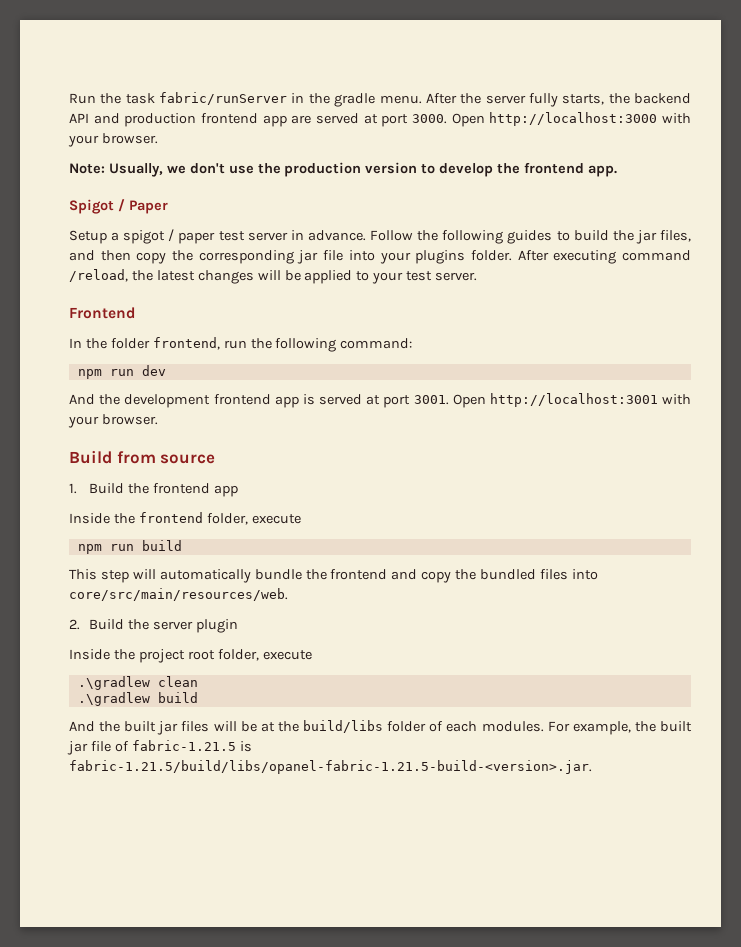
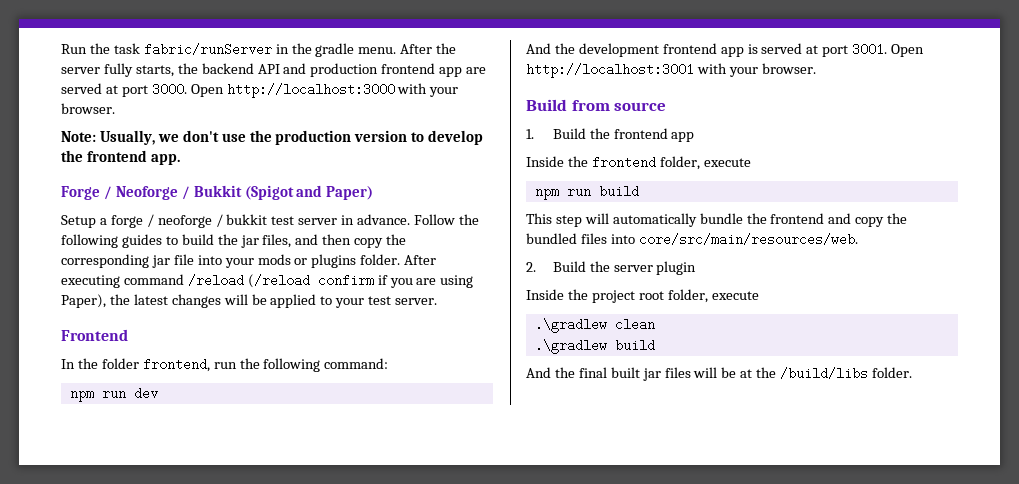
[69,199,168,214] [69,229,216,244] Spigot / Paper // Setup a spigot / paper -> [61,185,374,200] [61,214,268,228] Forge / Neoforge / Bukkit (Spigot and Paper) // Setup a forge / neoforge / bukkit
(411, 258) none -> [257,254,308,265] mods or
[69,269,128,282] /reload, -> [187,274,474,288] [61,294,106,308] /reload (/reload confirm if you are using Paper),
(121, 726) none -> [578,367,607,378] final
[303,720,693,735] [67,740,252,755] [69,760,592,774] build/libs folder of each modules. For example, the built jar file of fabric-1.21.5 is fabric-1.21.5/build/libs/opanel-fabric-1.21.5-build-<version>.jar. -> [780,367,913,380] /build/libs folder.

